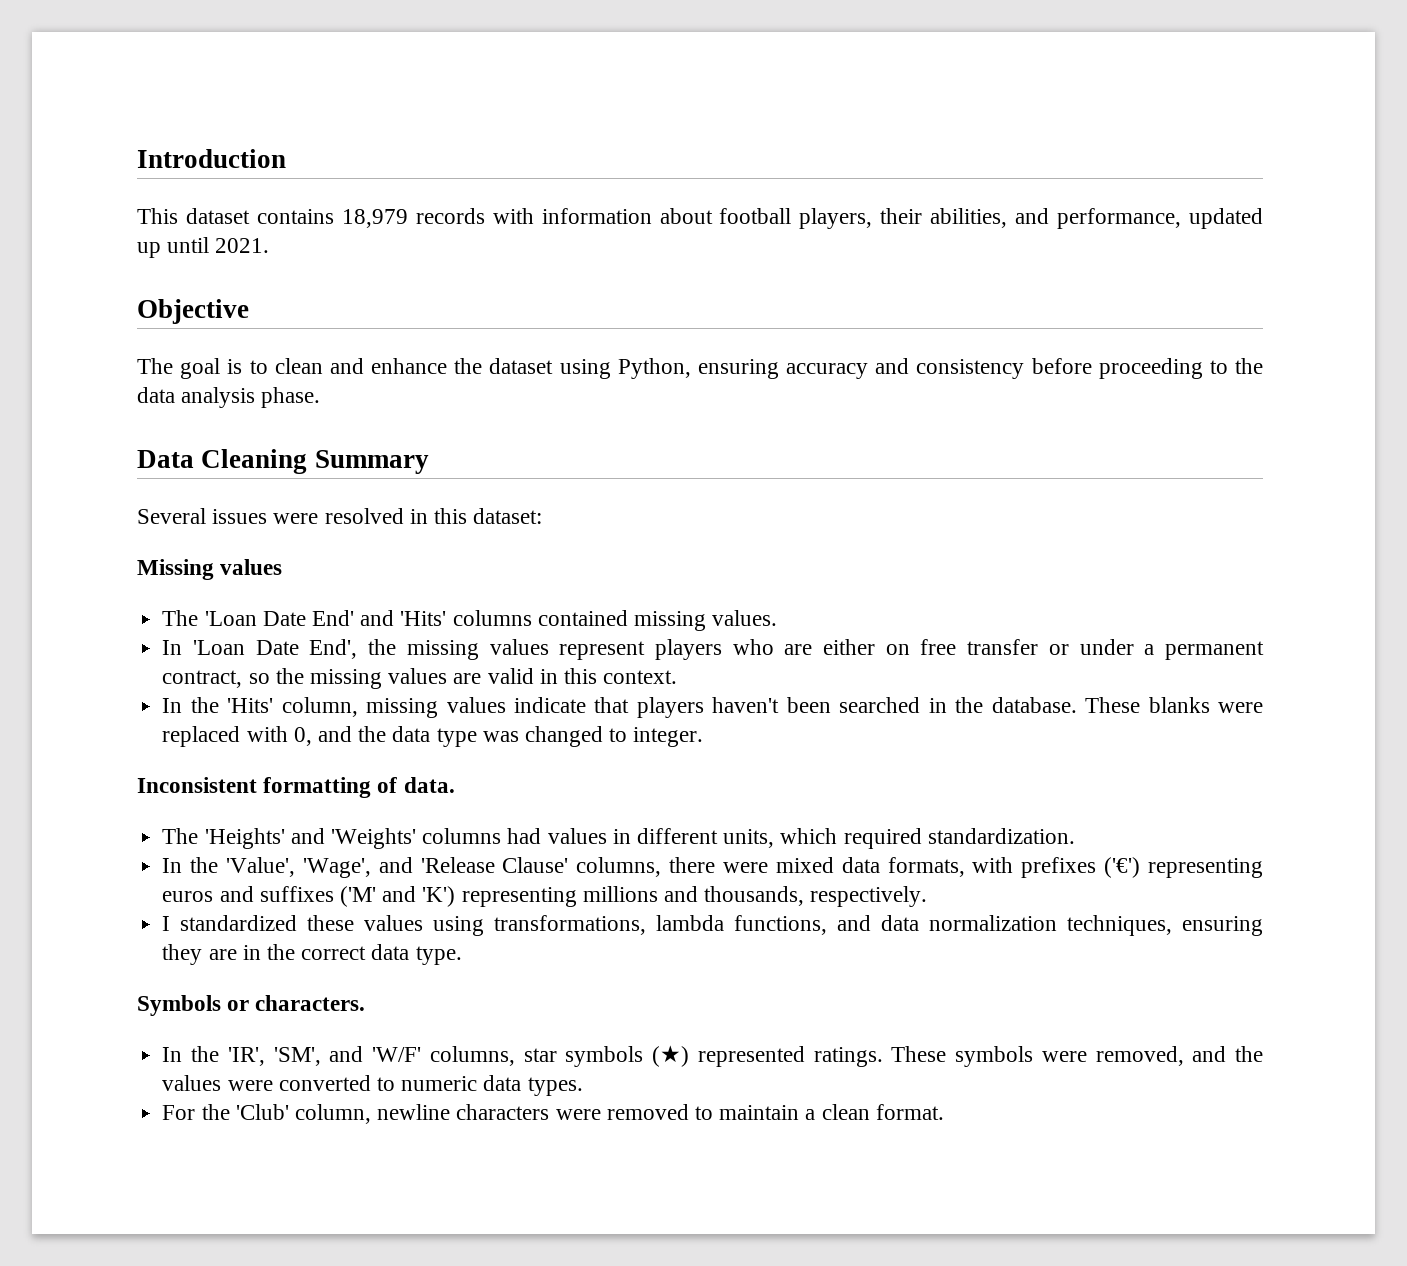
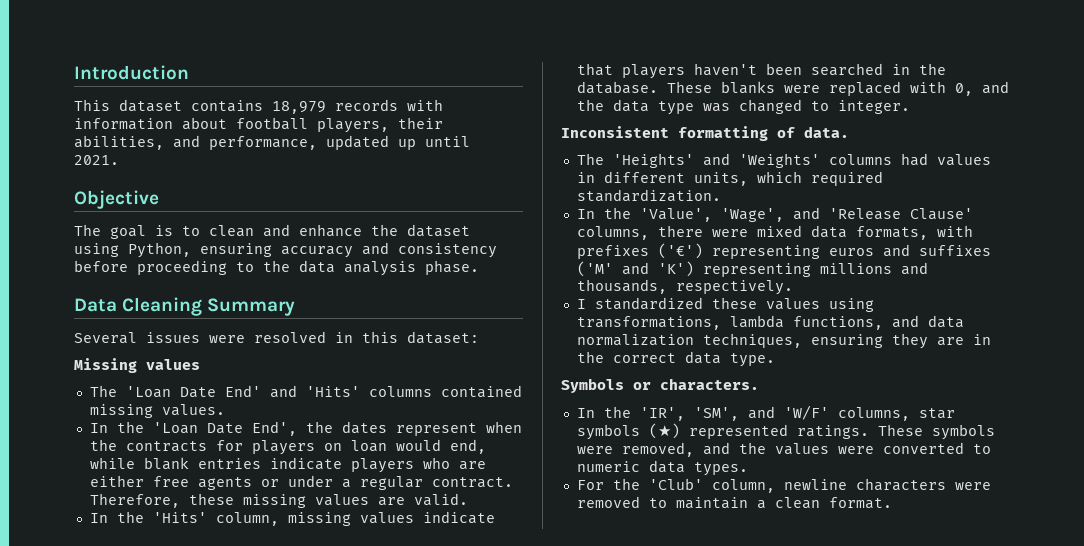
(183, 647) none -> [116,421,144,433] the
[406,639,1264,660] [162,668,678,689] missing values represent players who are either on free transfer or under a permanent contract, so the missing values are valid in this context. -> [341,421,522,436] [89,439,486,455] [89,457,486,473] [89,475,513,490] [89,493,468,508] dates represent when the contracts for players on loan would end, while blank entries indicate players who are either free agents or under a regular contract. Therefore, these missing values are valid.

